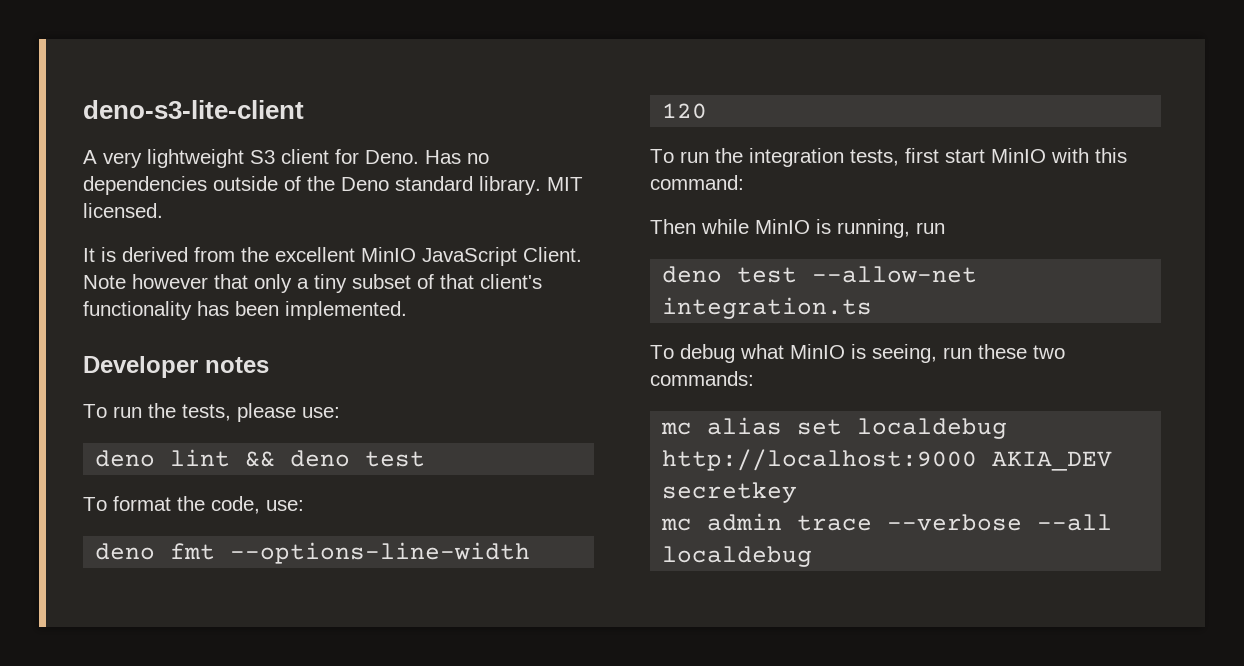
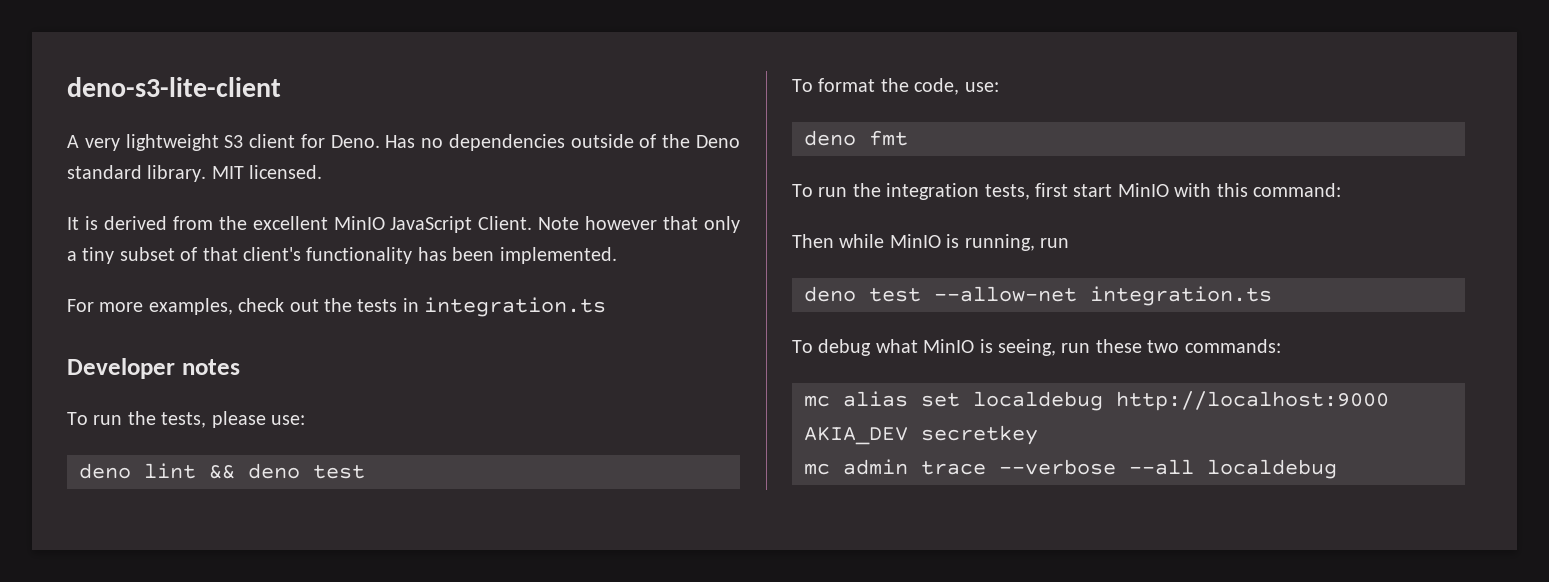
(407, 310) none -> [67,297,607,317] // For more examples, check out the tests in integration.ts
[230,542,531,564] [662,103,708,119] --options-line-width 120 -> (908, 138) none

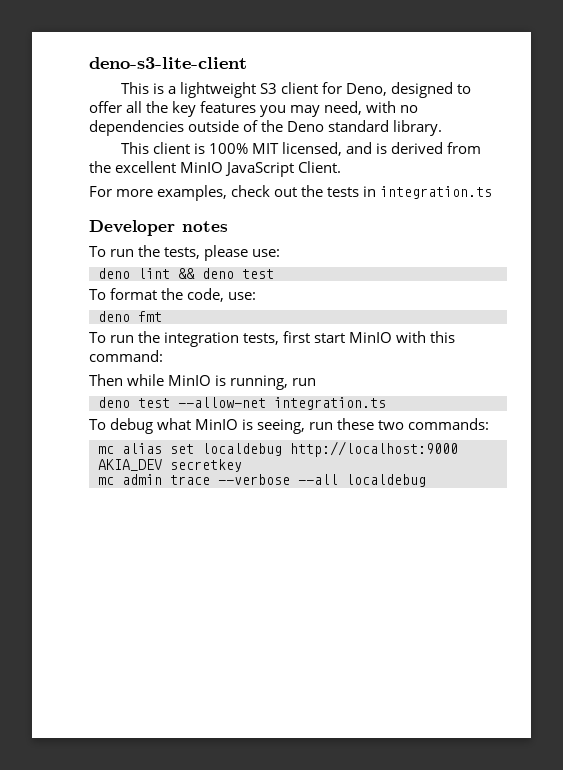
[67,135,120,151] A very -> [120,82,177,94] This is a
[330,135,416,148] Deno. Has -> [346,82,472,98] [89,101,397,117] Deno, designed to offer all the key features you may need, with
[211,165,323,179] [67,217,79,230] MIT licensed. // It -> [120,142,373,156] // This client is 100% MIT licensed, and
[538,216,740,233] [67,247,617,264] Note however that only a tiny subset of that client's functionality has been implemented. -> (342, 167) none

